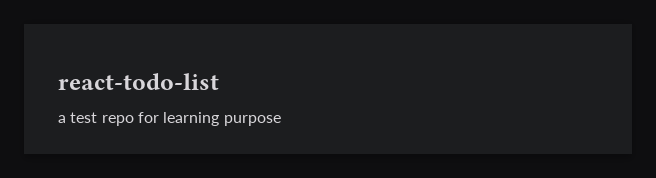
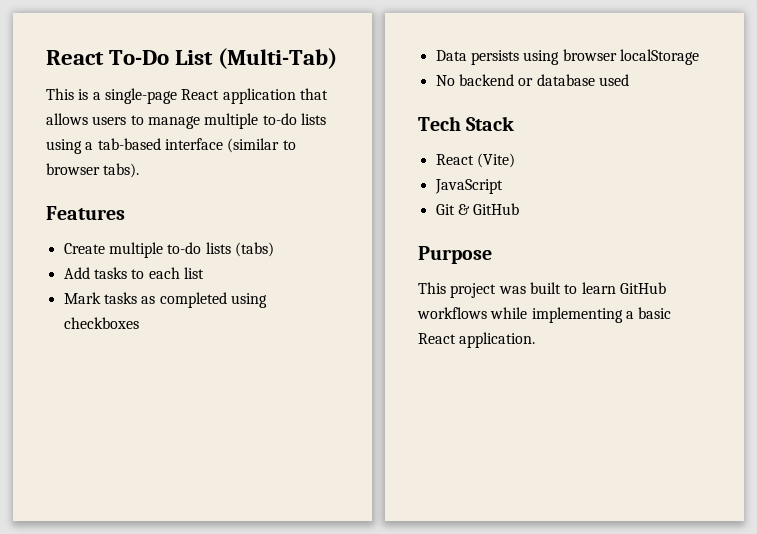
[58,73,219,90] [58,112,281,126] react-todo-list // a test repo for learning purpose -> [46,48,338,69] [46,88,328,104] [46,113,326,129] [46,138,296,154] [46,163,140,178] [46,206,125,220] [63,242,274,258] [63,267,204,279] [63,292,267,308] [63,317,139,329] [435,49,699,65] [435,74,629,86] [418,116,515,131] [435,153,515,168] [434,179,503,194] [435,203,520,215] [418,246,492,264] [418,282,666,298] [417,307,672,323] [418,332,536,348] React To-Do List (Multi-Tab) // This is a single-page React application that allows users to manage multiple to-do lists using a tab-based interface (similar to browser tabs). // Features // Create multiple to-do lists (tabs) // Add tasks to each list // Mark tasks as completed using checkboxes // Data persists using browser localStorage // No backend or database used // Tech Stack // React (Vite) // JavaScript // Git & GitHub // Purpose // This project was built to learn GitHub workflows while implementing a basic React application.

